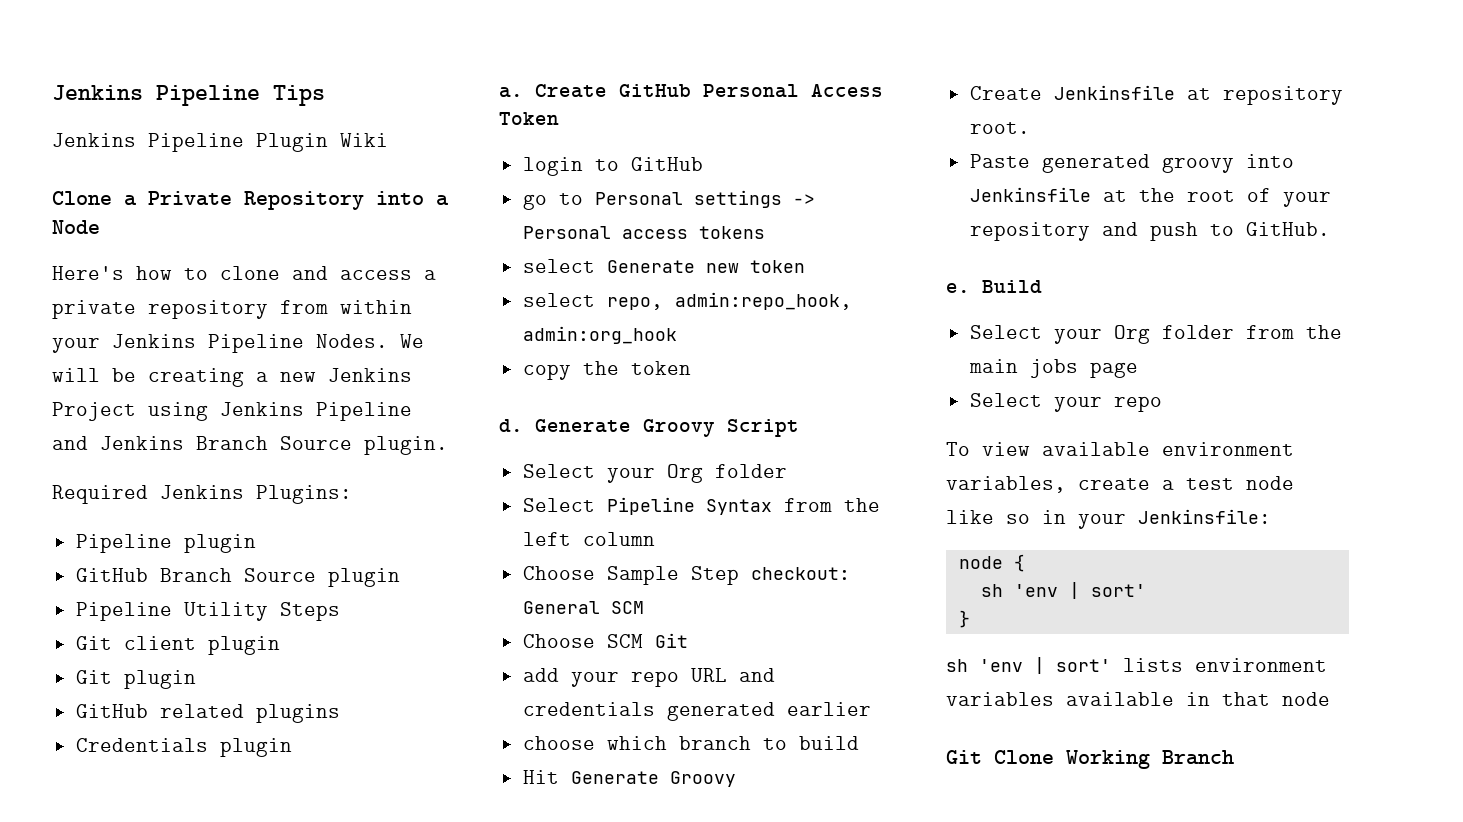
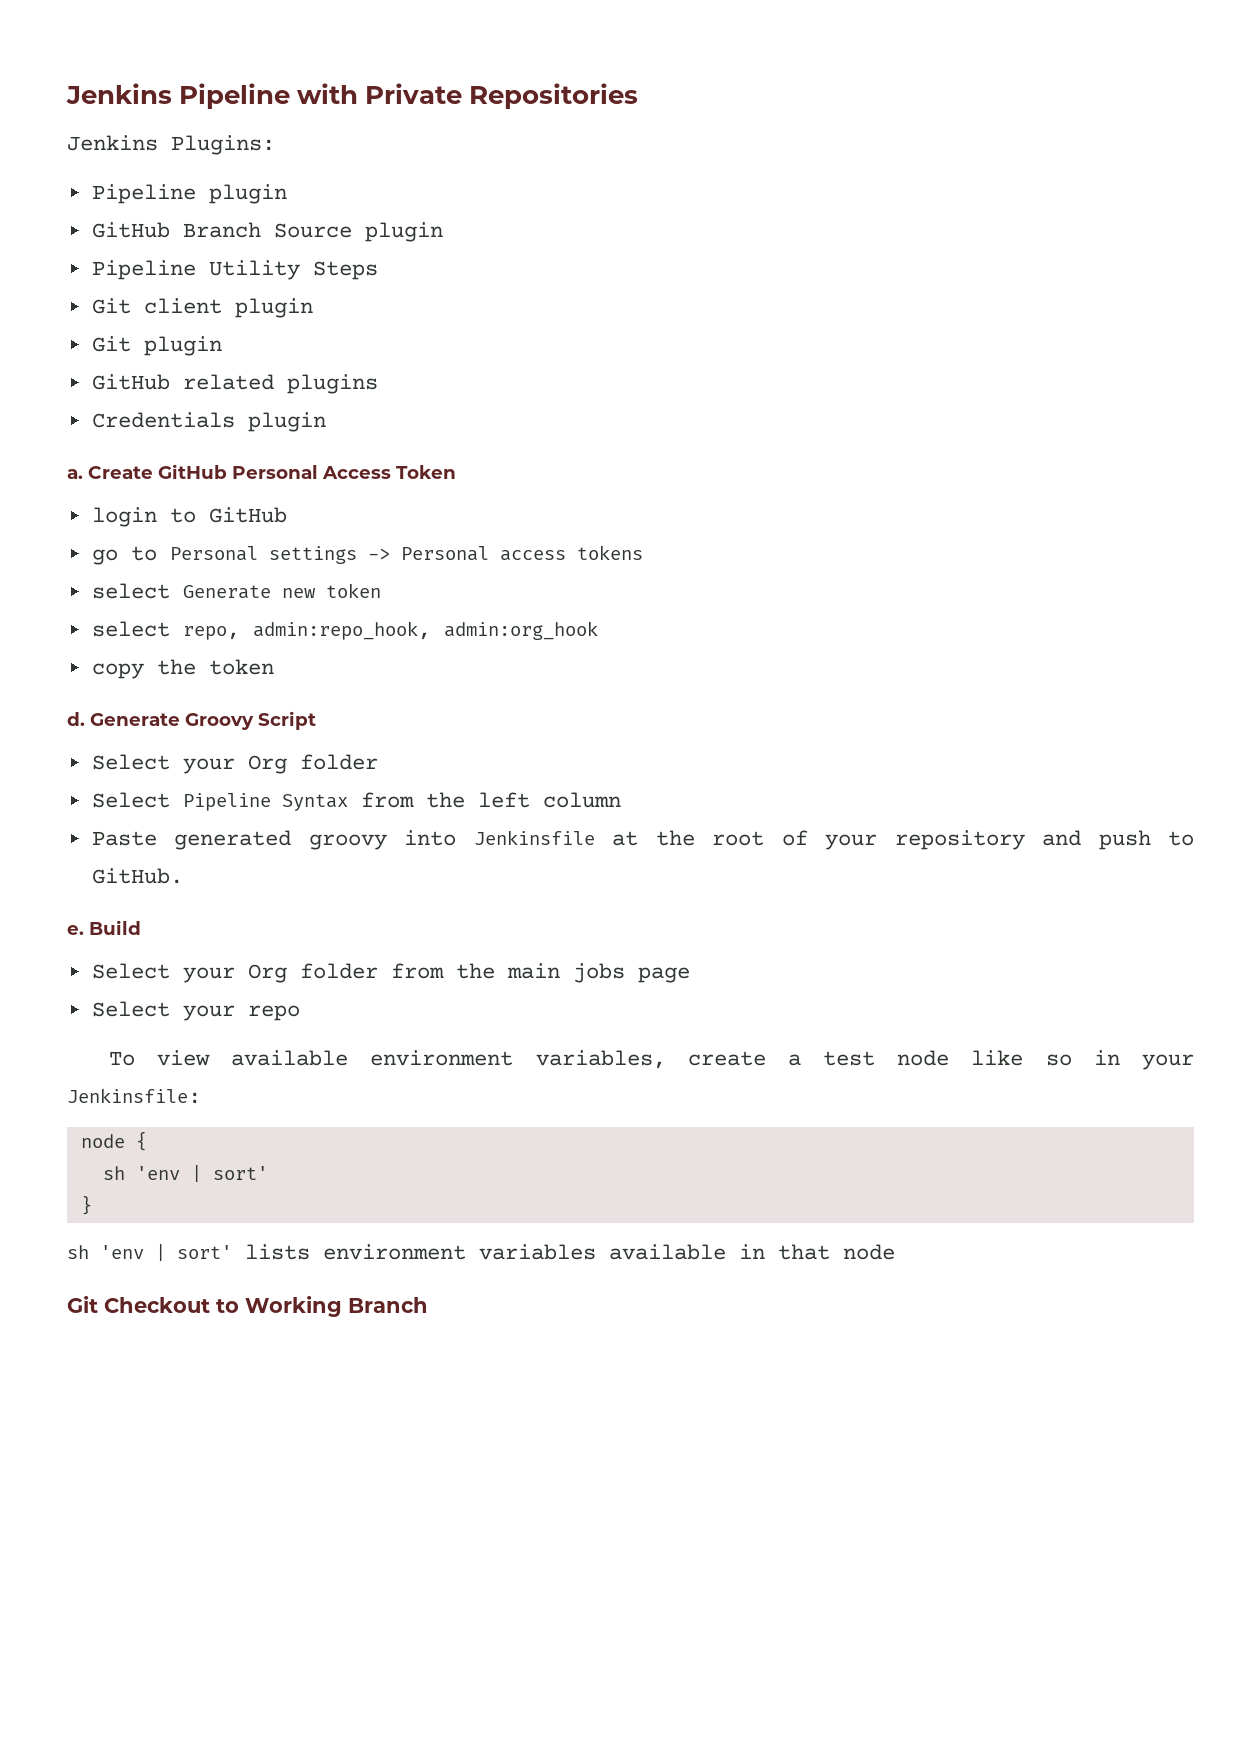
[52,85,325,106] [52,133,388,152] [52,191,449,210] [52,220,100,234] [52,266,436,280] [52,300,412,319] [52,334,424,353] [52,368,412,387] [52,402,412,421] [52,436,448,455] [52,485,148,504] Jenkins Pipeline Tips // Jenkins Pipeline Plugin Wiki // Clone a Private Repository into a Node // Here's how to clone and access a private repository from within your Jenkins Pipeline Nodes. We will be creating a new Jenkins Project using Jenkins Pipeline and Jenkins Branch Source plugin. // Required -> [66,83,639,109] Jenkins Pipeline with Private Repositories //
[522,566,850,585] [522,601,644,614] [522,633,688,648] [522,668,775,687] [522,702,871,721] [522,736,859,750] [522,770,736,787] [969,85,1343,105] [969,122,1030,134] // Choose Sample Step checkout: General SCM // Choose SCM Git // add your repo URL and credentials generated earlier // choose which branch to build // Hit Generate Groovy // Create Jenkinsfile at repository root. -> (621, 800) none
[994,750,1054,764] Clone -> [104,1297,239,1313] Checkout to

